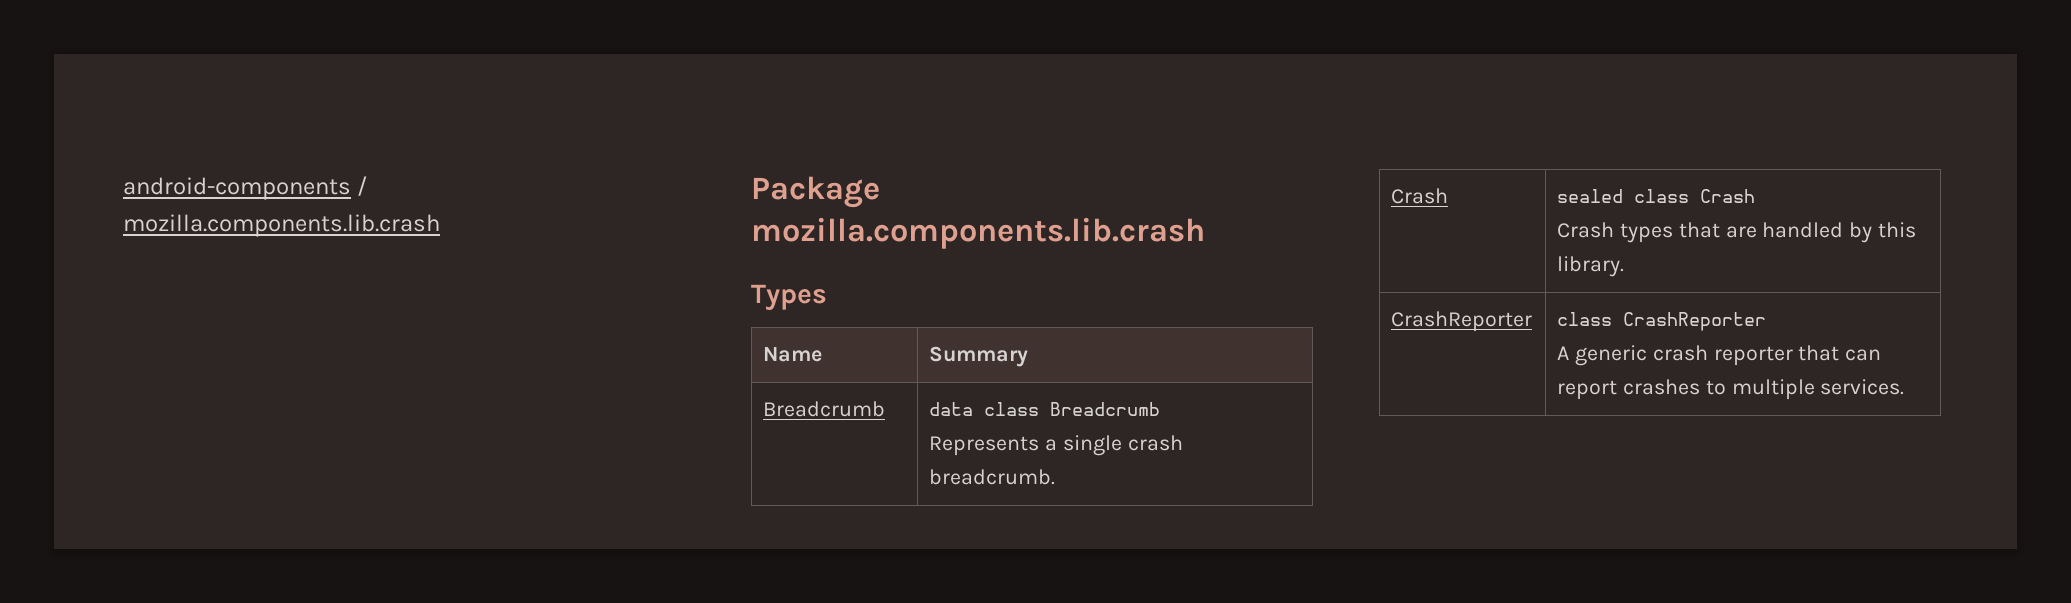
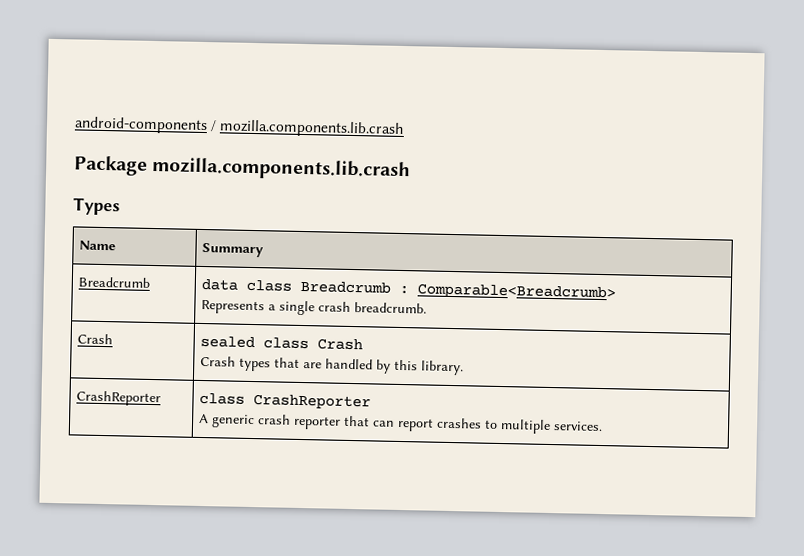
(1161, 409) none -> [398,283,616,301] : Comparable<Breadcrumb>

